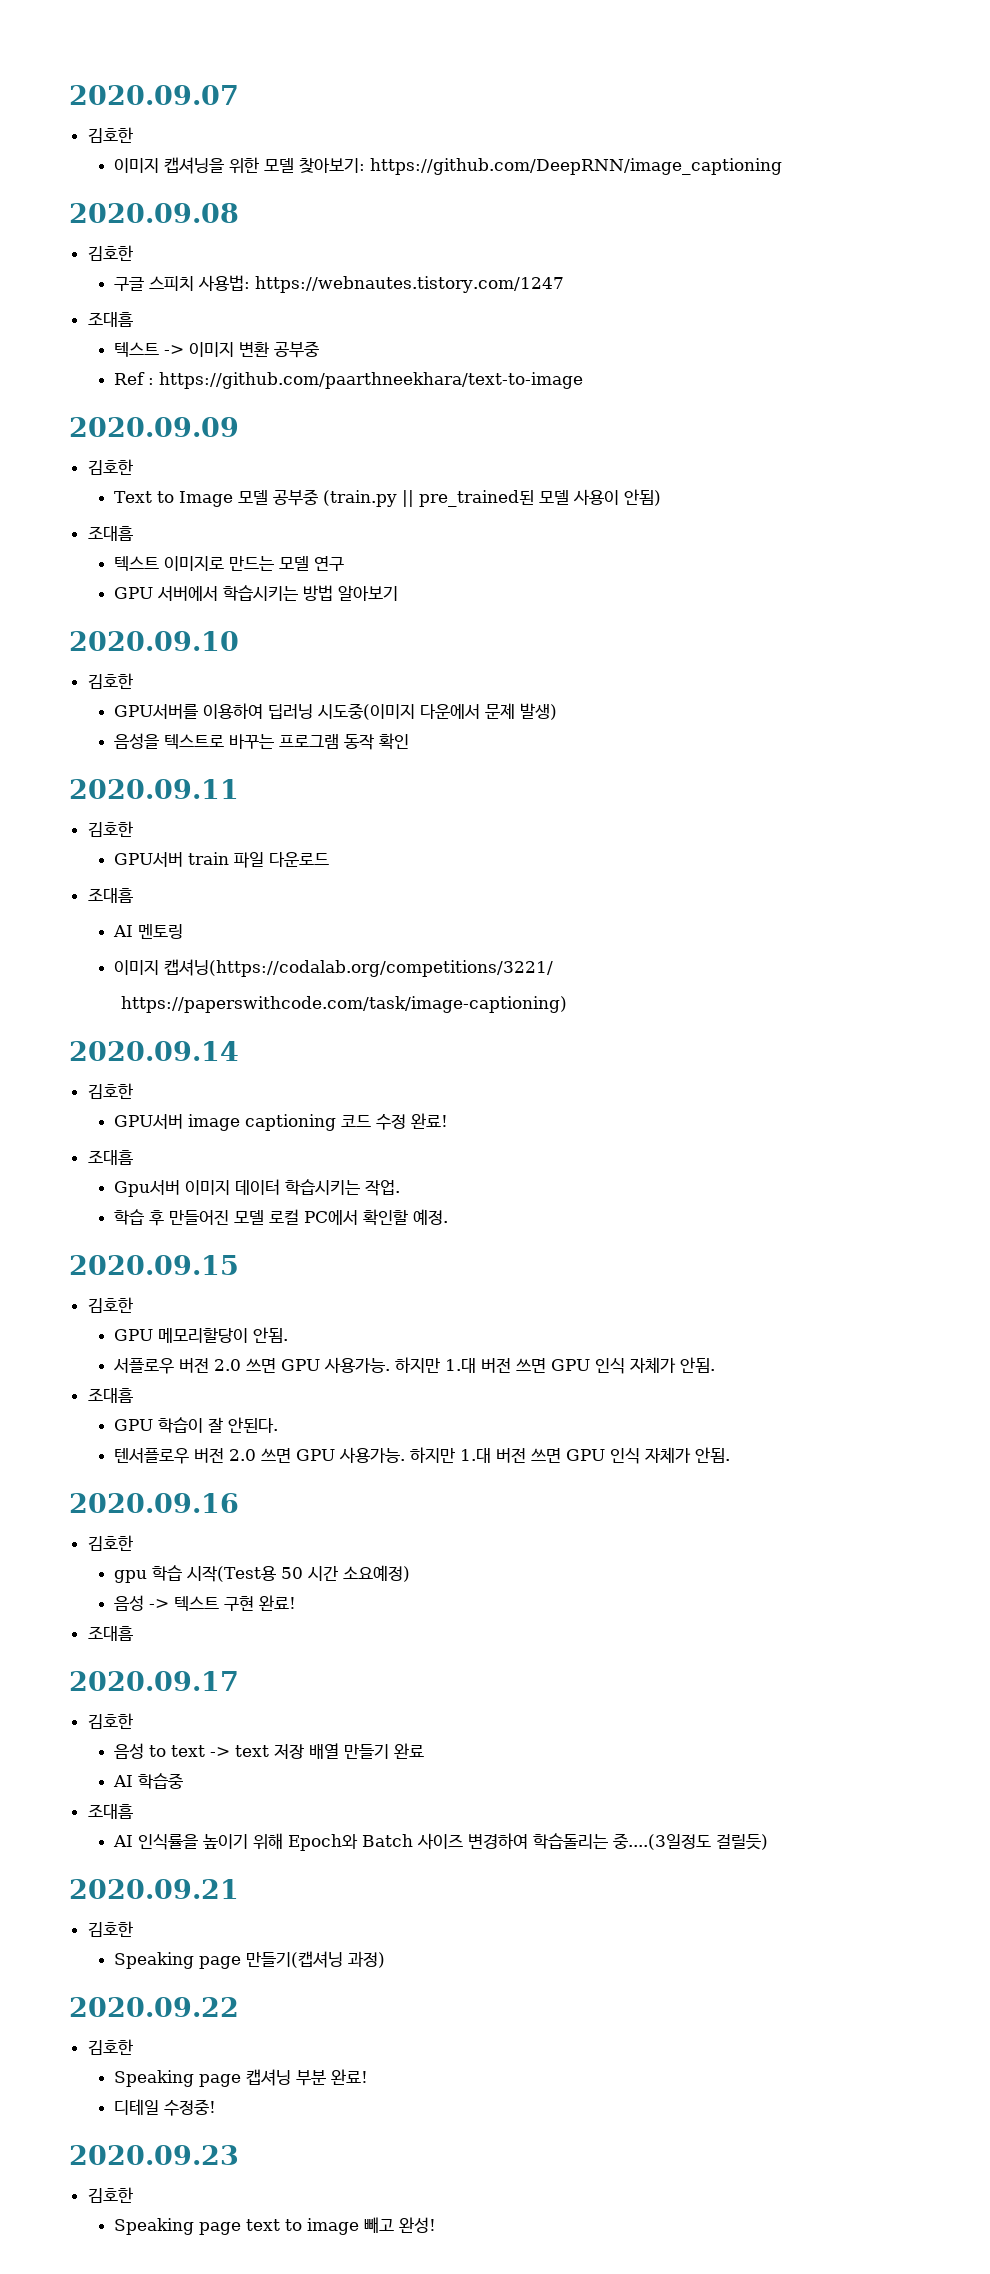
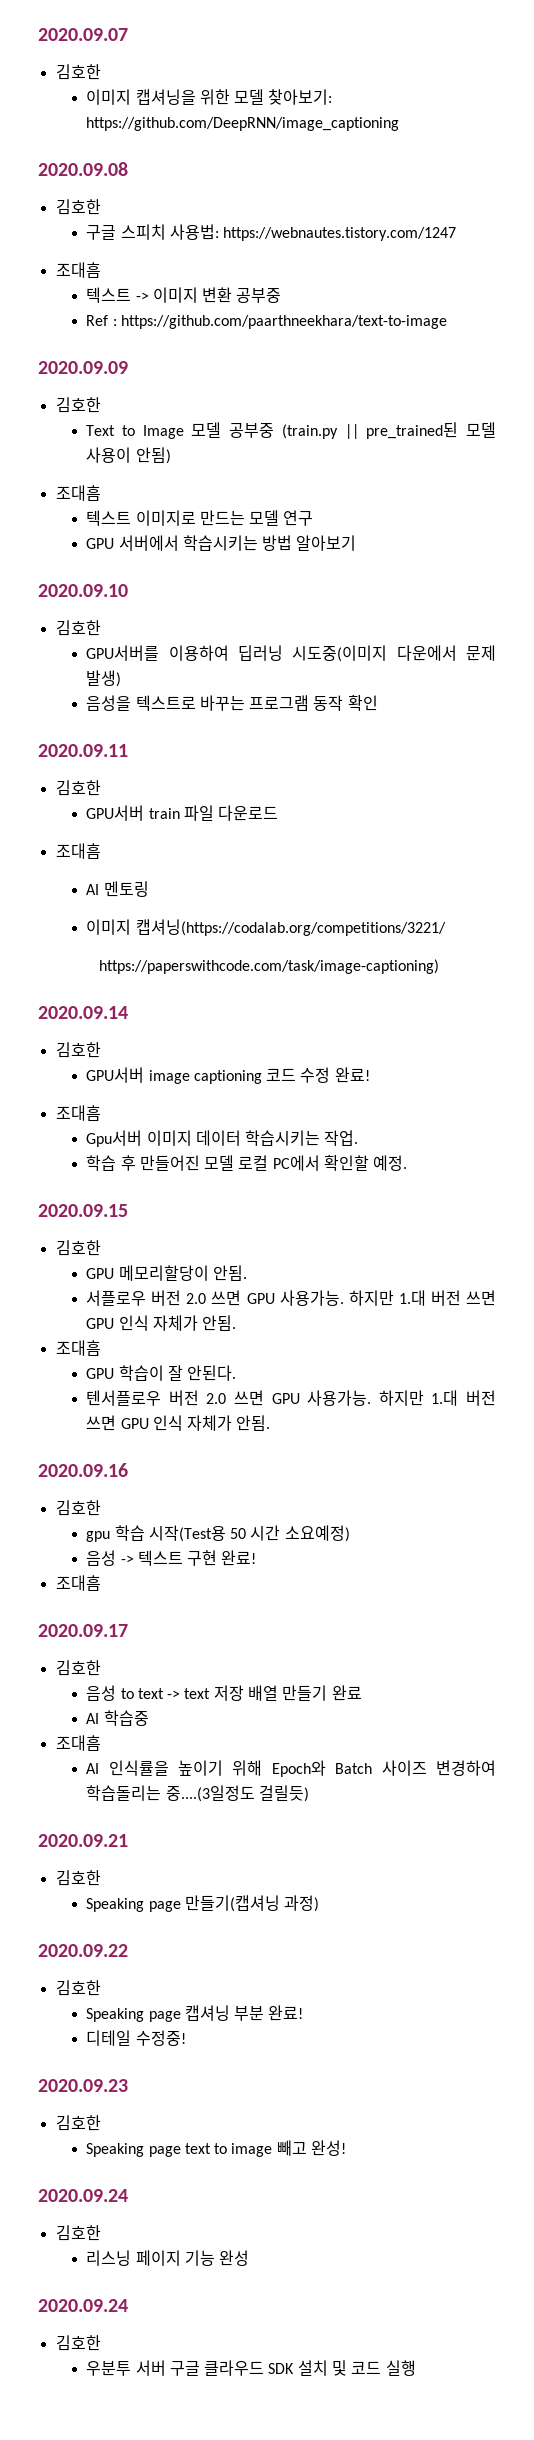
(436, 2225) none -> [38,2189,128,2202] [55,2225,101,2241] [86,2250,250,2266] [38,2299,128,2312] [55,2335,101,2351] [86,2360,416,2376] // 2020.09.24 // 김호한 // 리스닝 페이지 기능 완성 // 2020.09.24 // 김호한 // 우분투 서버 구글 클라우드 SDK 설치 및 코드 실행

